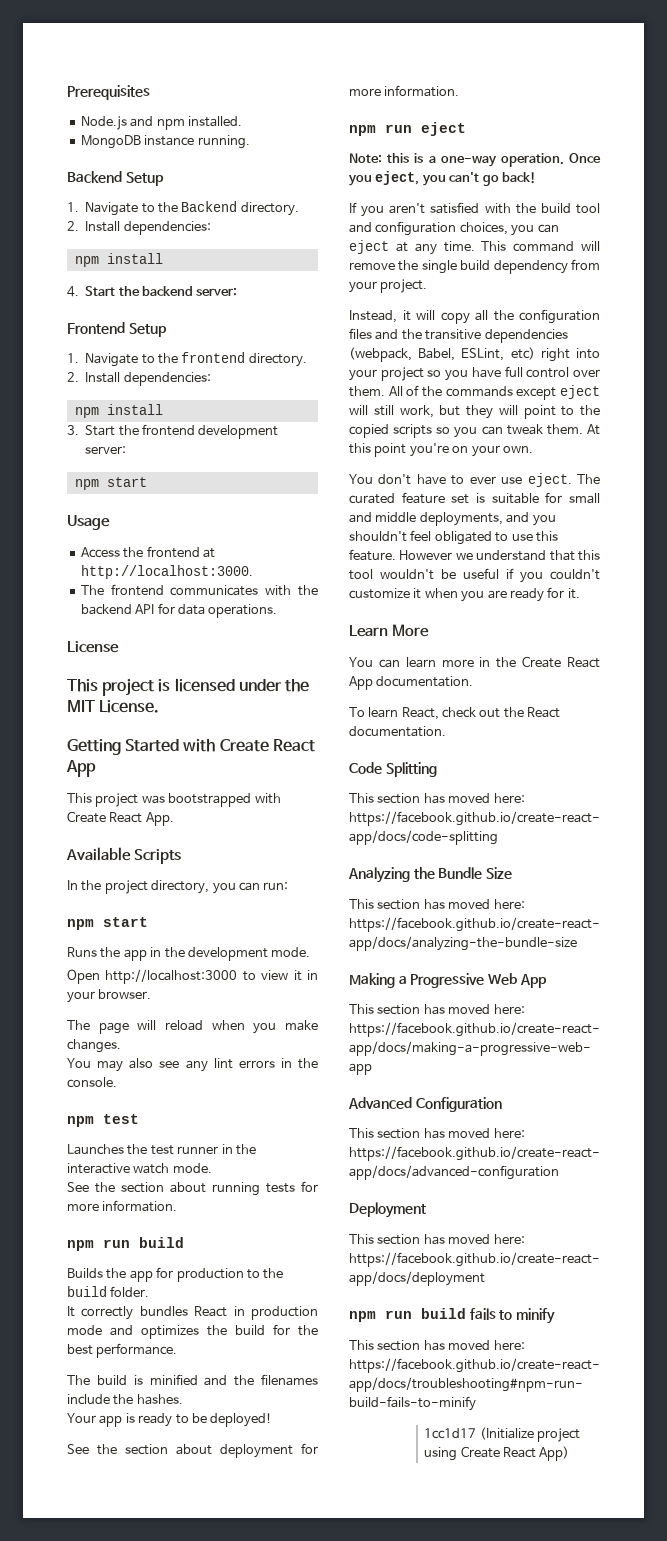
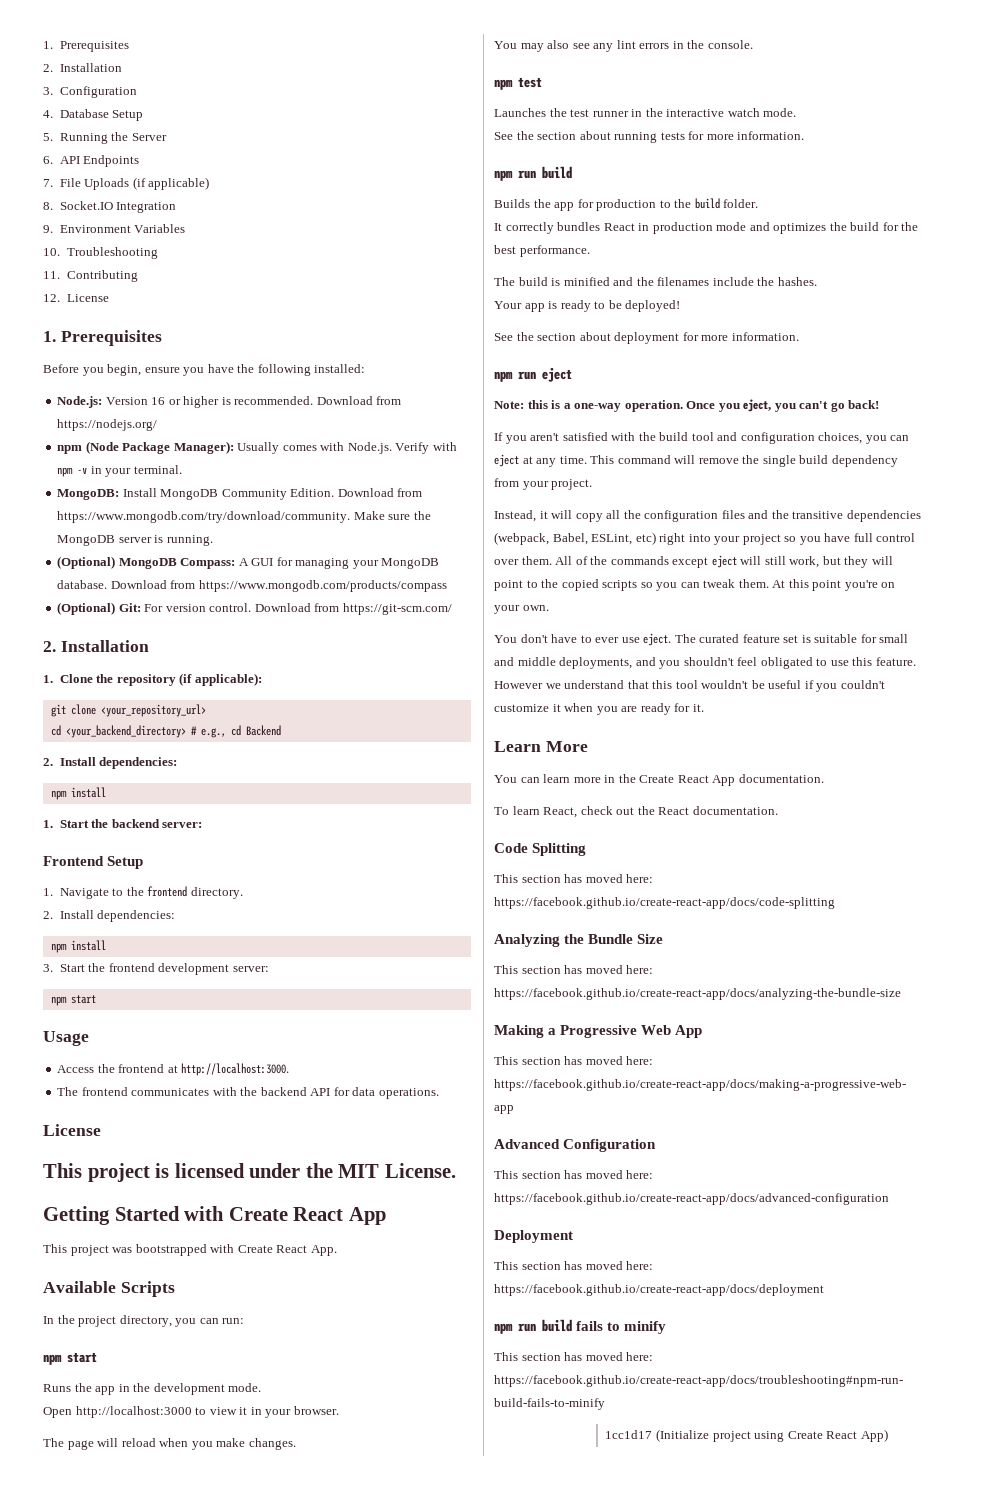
[67,85,150,100] [80,116,242,130] [80,135,250,149] [67,171,164,186] [67,201,299,216] [67,221,211,235] [74,253,163,267] [67,286,79,297] Prerequisites // Node.js and npm installed. // MongoDB instance running. // Backend Setup // 1. Navigate to the Backend directory. // 2. Install dependencies: // npm install // 4. -> [43,41,129,52] [43,63,122,72] [43,86,137,98] [43,109,144,121] [43,132,167,144] [43,155,140,167] [43,177,210,190] [43,201,177,213] [43,224,186,233] [43,247,158,259] [43,270,138,282] [43,294,109,302] [43,330,162,346] [43,364,366,376] [57,396,402,408] [57,419,158,431] [57,441,457,454] [57,465,182,477] [57,488,423,500] [57,511,431,523] [57,535,213,546] [57,556,440,569] [57,580,447,592] [57,602,452,615] [43,640,149,652] [43,673,262,686] [50,704,206,717] [50,725,281,738] [43,757,178,769] [50,787,106,800] [43,820,53,828] 1. Prerequisites // 2. Installation // 3. Configuration // 4. Database Setup // 5. Running the Server // 6. API Endpoints // 7. File Uploads (if applicable) // 8. Socket.IO Integration // 9. Environment Variables // 10. Troubleshooting // 11. Contributing // 12. License // 1. Prerequisites // Before you begin, ensure you have the following installed: // Node.js: Version 16 or higher is recommended. Download from https://nodejs.org/ // npm (Node Package Manager): Usually comes with Node.js. Verify with npm -v in your terminal. // MongoDB: Install MongoDB Community Edition. Download from https://www.mongodb.com/try/download/community. Make sure the MongoDB server is running. // (Optional) MongoDB Compass: A GUI for managing your MongoDB database. Download from https://www.mongodb.com/products/compass // (Optional) Git: For version control. Download from https://git-scm.com/ // 2. Installation // 1. Clone the repository (if applicable): // git clone <your_repository_url> // cd <your_backend_directory> # e.g., cd Backend // 2. Install dependencies: // npm install // 1.

